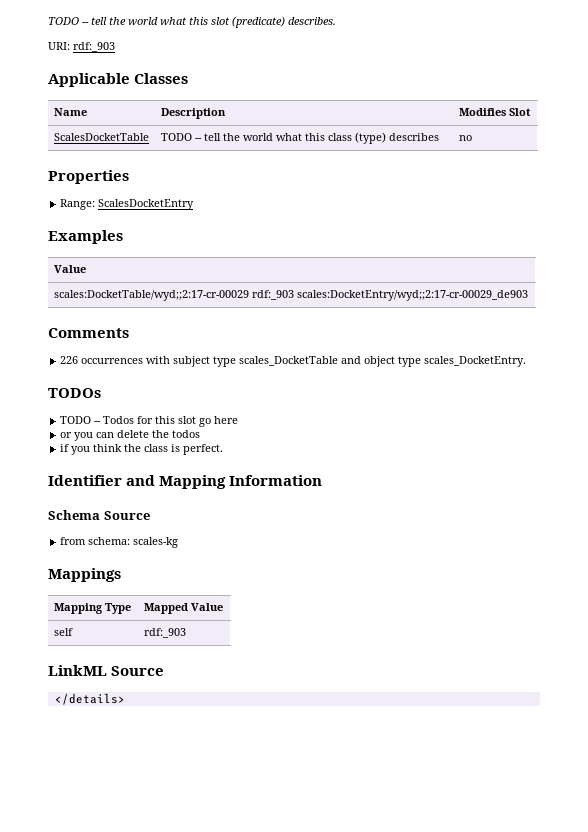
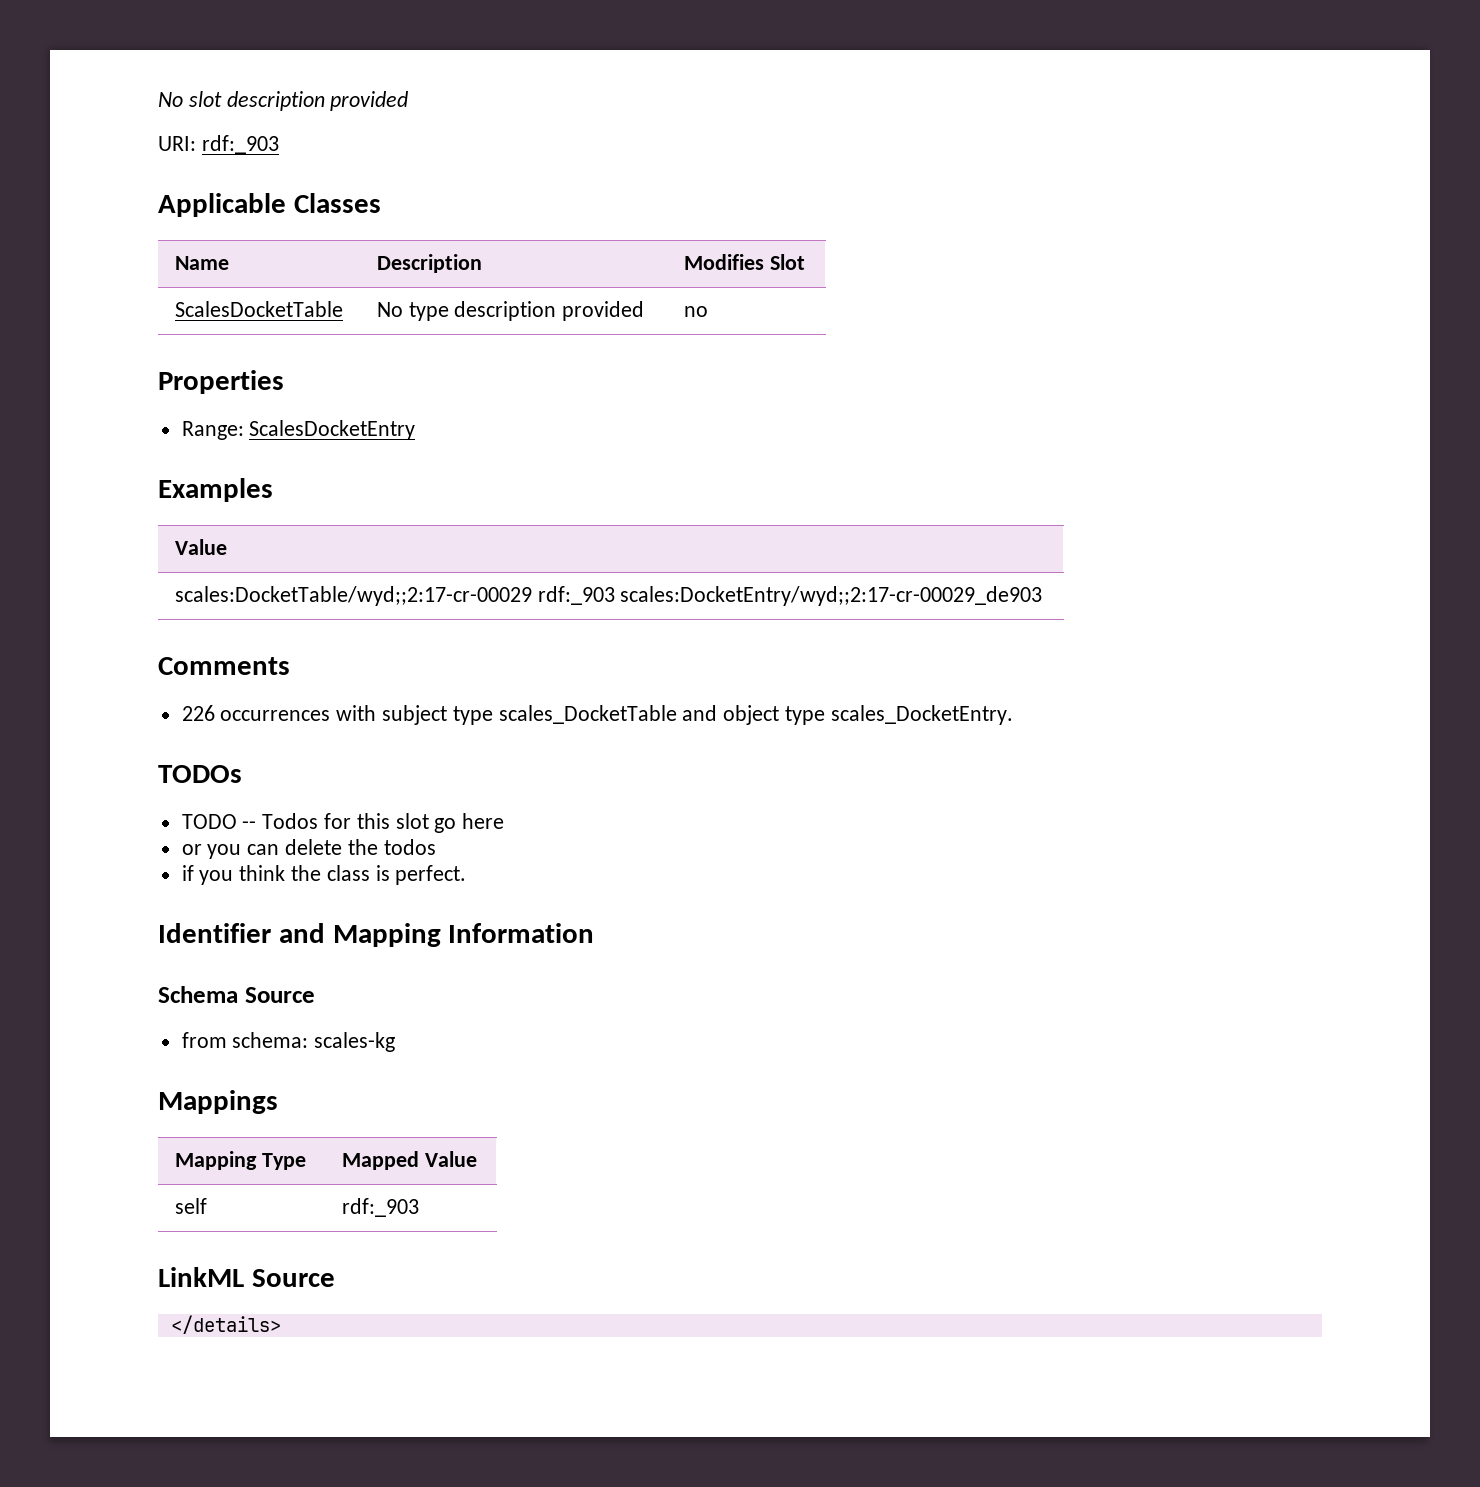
[48,16,336,28] TODO -- tell the world what this slot (predicate) describes. -> [158,91,409,111] No slot description provided
[160,132,439,144] TODO -- tell the world what this class (type) describes -> [376,301,645,321] No type description provided

